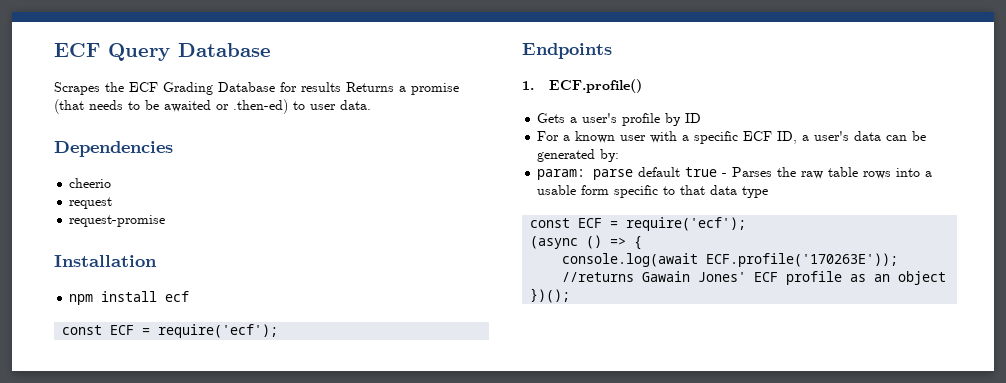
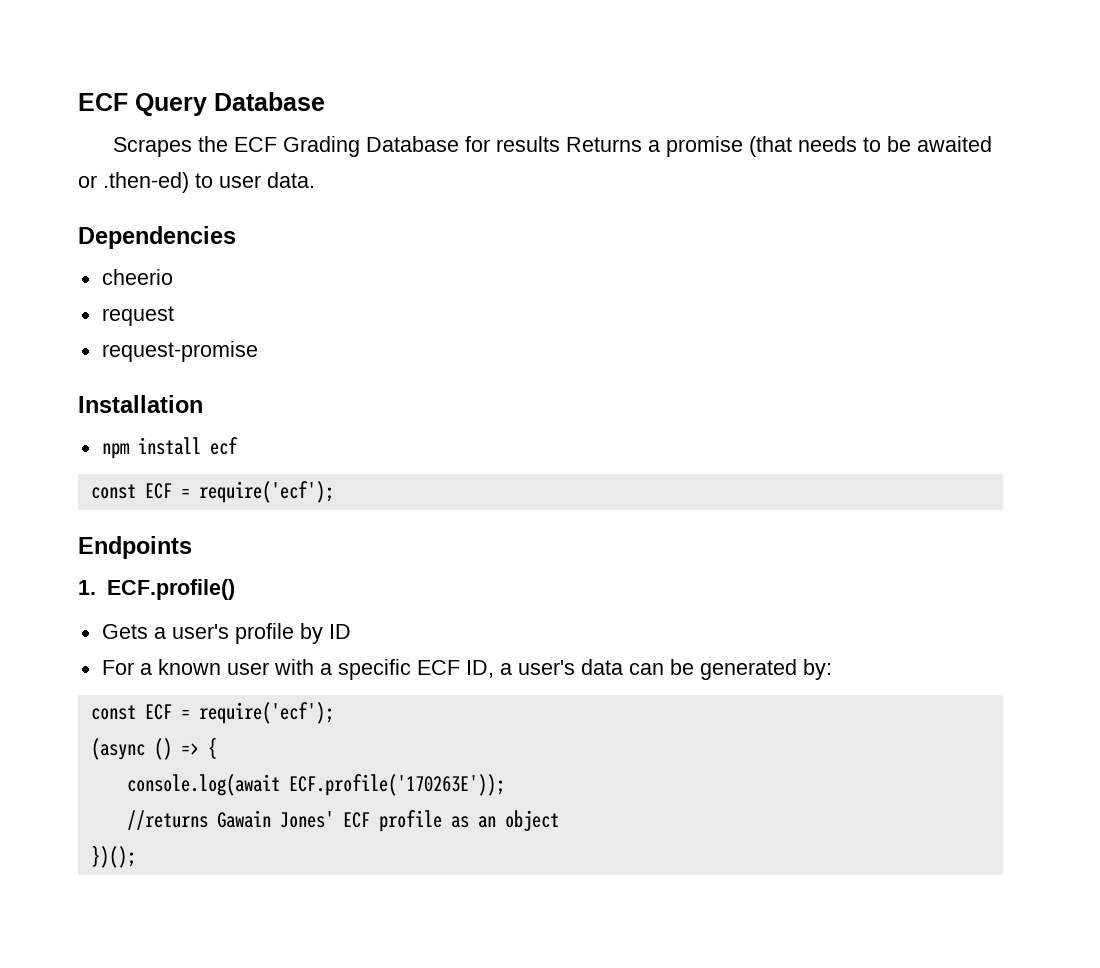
[537,167,933,180] [537,185,769,198] // param: parse default true - Parses the raw table rows into a usable form specific to that data type -> (832, 669) none

